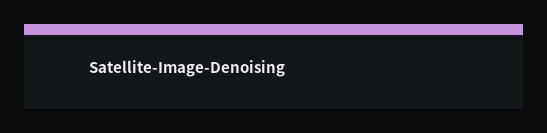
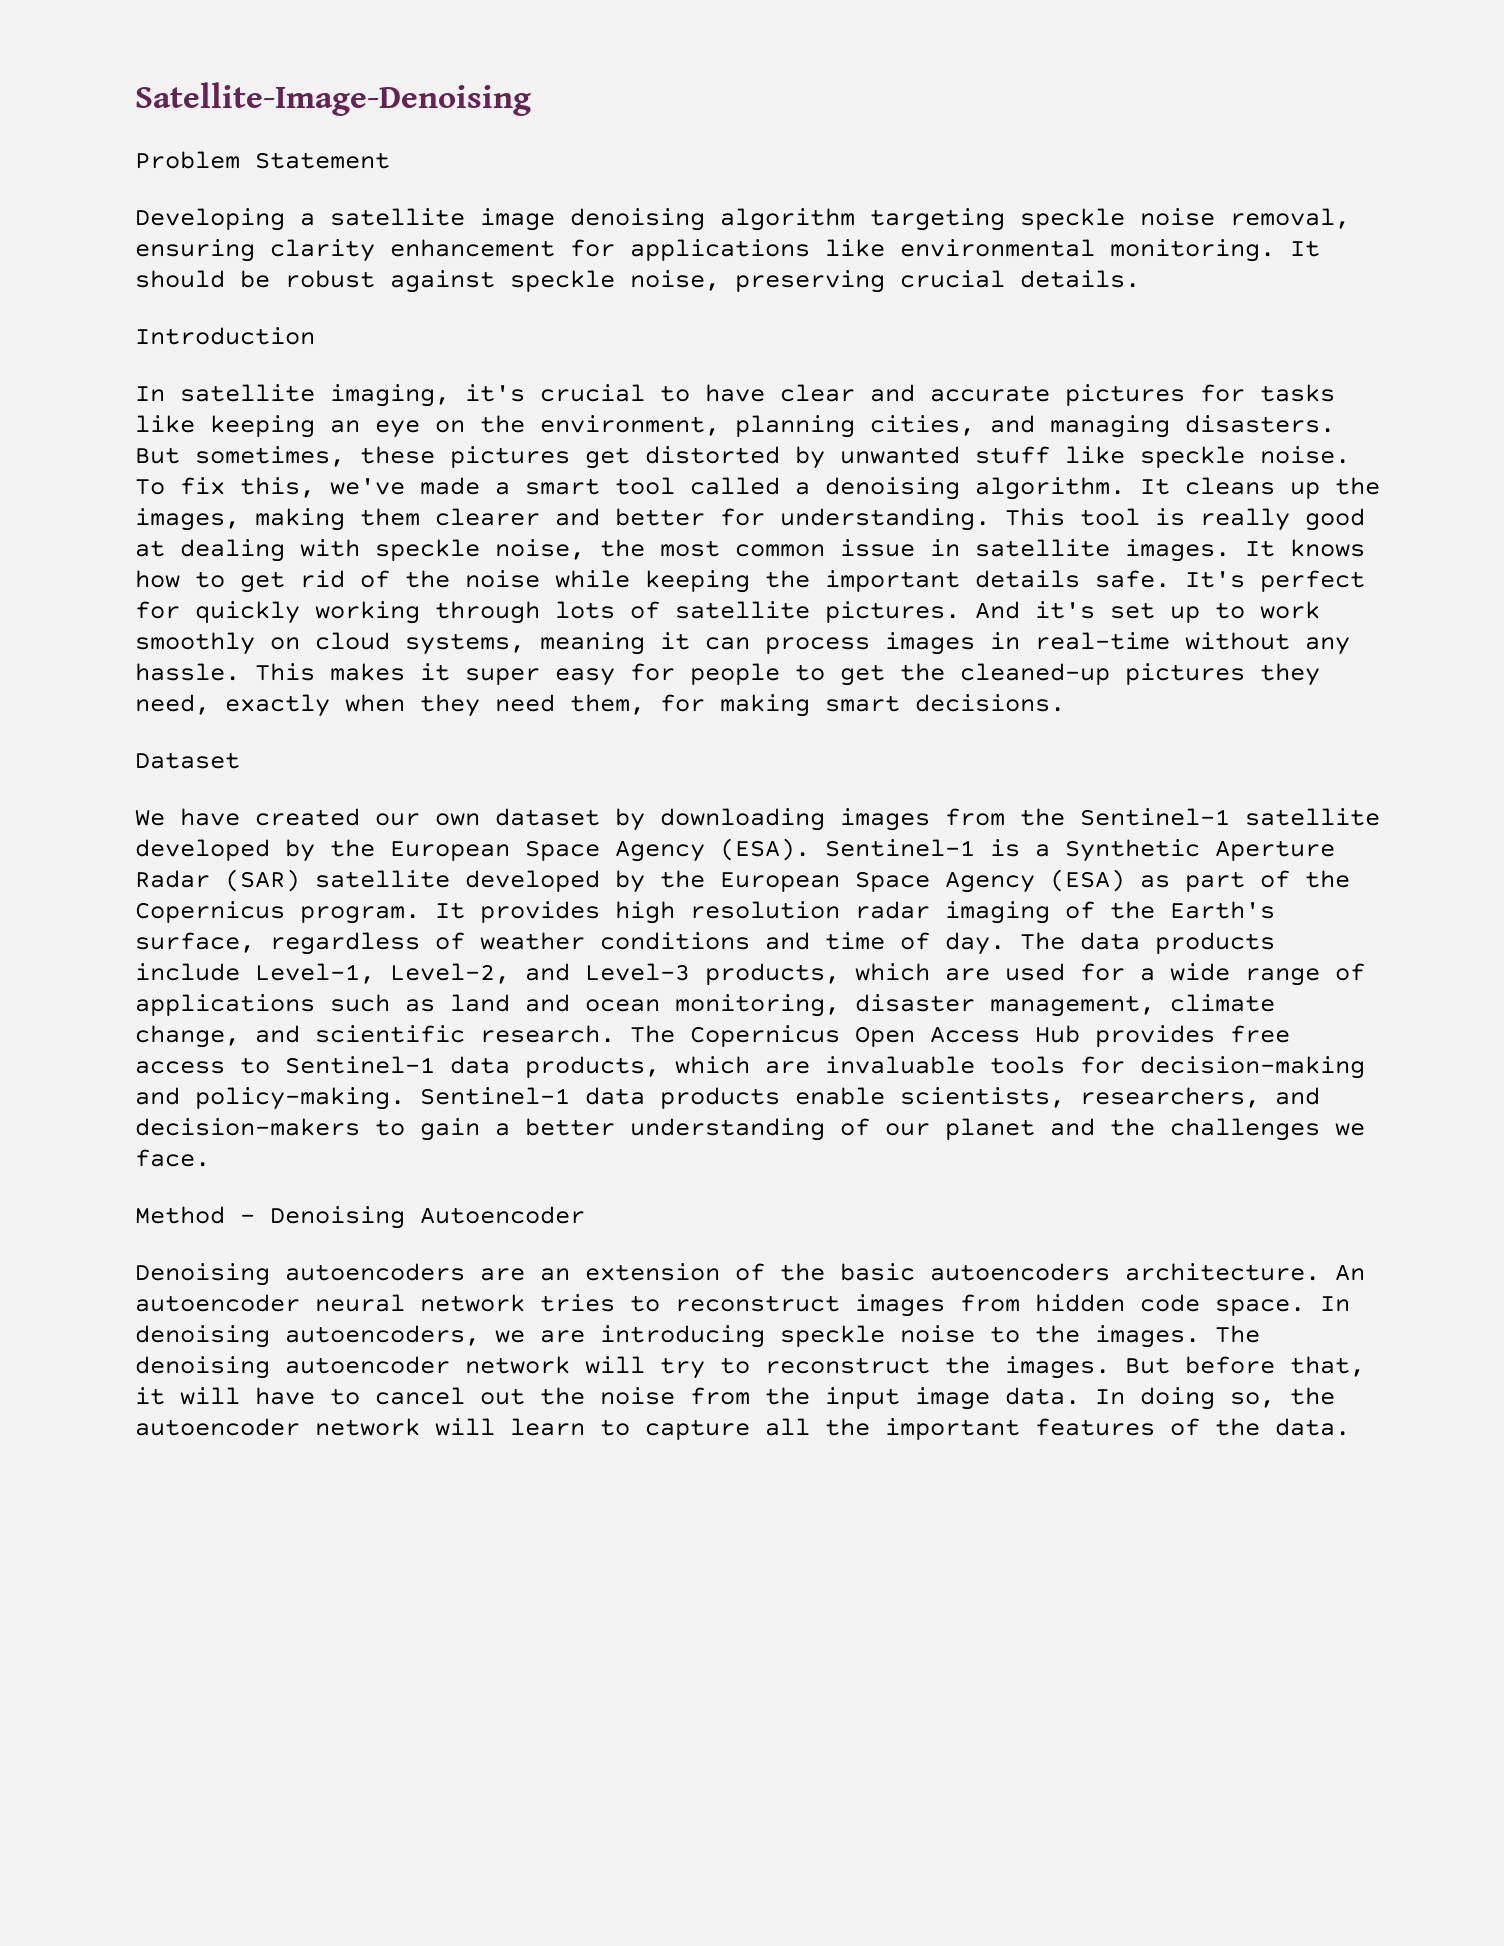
(285, 68) none -> [135,151,390,169] [135,208,1350,231] [135,239,1320,262] [135,270,1140,293] [135,327,315,345] [135,384,1335,407] [135,415,1335,438] [135,446,1350,469] [135,477,1380,500] [135,508,1365,531] [135,539,1365,562] [135,570,1365,593] [135,601,1320,624] [135,632,1350,655] [135,663,1320,686] [135,694,1065,717] [135,752,240,769] [135,808,1380,831] [135,838,1335,862] [135,869,1350,893] [135,901,1275,924] [135,932,1275,955] [135,963,1365,986] [135,994,1275,1017] [135,1025,1290,1048] [135,1056,1365,1079] [135,1087,1320,1110] [135,1118,1365,1141] [135,1149,210,1167] [135,1206,585,1229] [135,1263,1365,1286] [135,1294,1350,1317] [135,1325,1260,1348] [135,1356,1365,1379] [135,1387,1335,1410] [135,1418,1350,1440] // Problem Statement // Developing a satellite image denoising algorithm targeting speckle noise removal, ensuring clarity enhancement for applications like environmental monitoring. It should be robust against speckle noise, preserving crucial details. // Introduction // In satellite imaging, it's crucial to have clear and accurate pictures for tasks like keeping an eye on the environment, planning cities, and managing disasters. But sometimes, these pictures get distorted by unwanted stuff like speckle noise. To fix this, we've made a smart tool called a denoising algorithm. It cleans up the images, making them clearer and better for understanding. This tool is really good at dealing with speckle noise, the most common issue in satellite images. It knows how to get rid of the noise while keeping the important details safe. It's perfect for quickly working through lots of satellite pictures. And it's set up to work smoothly on cloud systems, meaning it can process images in real-time without any hassle. This makes it super easy for people to get the cleaned-up pictures they need, exactly when they need them, for making smart decisions. // Dataset // We have created our own dataset by downloading images from the Sentinel-1 satellite developed by the European Space Agency (ESA). Sentinel-1 is a Synthetic Aperture Radar (SAR) satellite developed by the European Space Agency (ESA) as part of the Copernicus program. It provides high resolution radar imaging of the Earth's surface, regardless of weather conditions and time of day. The data products include Level-1, Level-2, and Level-3 products, which are used for a wide range of applications such as land and ocean monitoring, disaster management, climate change, and scientific research. The Copernicus Open Access Hub provides free access to Sentinel-1 data products, which are invaluable tools for decision-making and policy-making. Sentinel-1 data products enable scientists, researchers, and decision-makers to gain a better understanding of our planet and the challenges we face. // Method - Denoising Autoencoder // Denoising autoencoders are an extension of the basic autoencoders architecture. An autoencoder neural network tries to reconstruct images from hidden code space. In denoising autoencoders, we are introducing speckle noise to the images. The denoising autoencoder network will try to reconstruct the images. But before that, it will have to cancel out the noise from the input image data. In doing so, the autoencoder network will learn to capture all the important features of the data.

